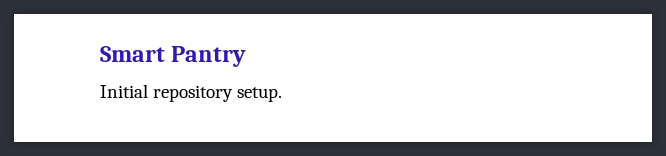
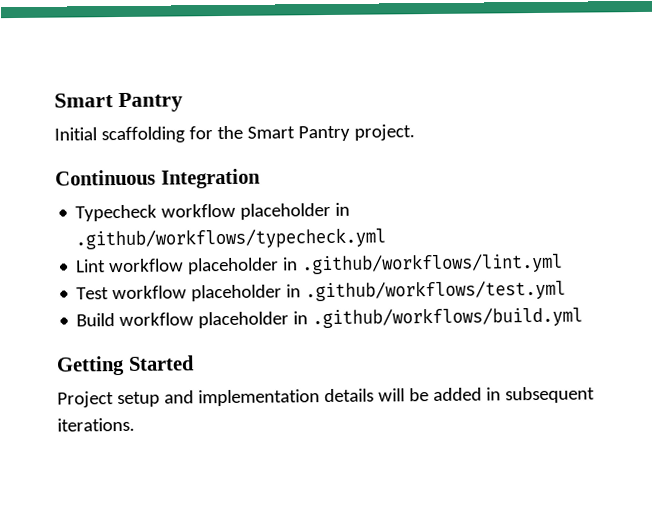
[153,85,283,102] repository setup. -> [100,124,415,144] [55,168,261,189] [75,202,351,222] [75,227,387,250] [76,252,564,275] [76,279,567,302] [76,306,584,329] [56,355,195,376] [57,386,595,408] [57,417,135,432] scaffolding for the Smart Pantry project. // Continuous Integration // Typecheck workflow placeholder in .github/workflows/typecheck.yml // Lint workflow placeholder in .github/workflows/lint.yml // Test workflow placeholder in .github/workflows/test.yml // Build workflow placeholder in .github/workflows/build.yml // Getting Started // Project setup and implementation details will be added in subsequent iterations.

